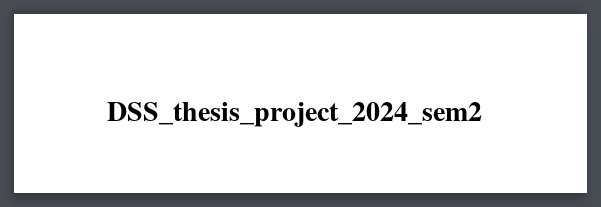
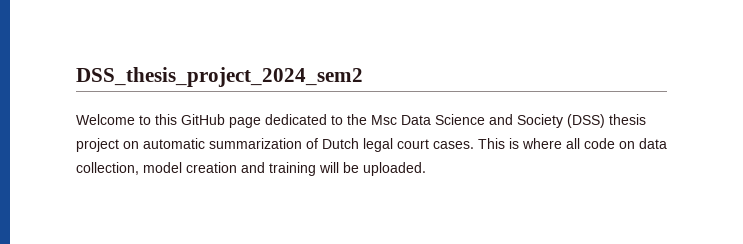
(482, 114) none -> [76,114,646,128] [76,138,667,152] [76,162,426,176] // Welcome to this GitHub page dedicated to the Msc Data Science and Society (DSS) thesis project on automatic summarization of Dutch legal court cases. This is where all code on data collection, model creation and training will be uploaded.

